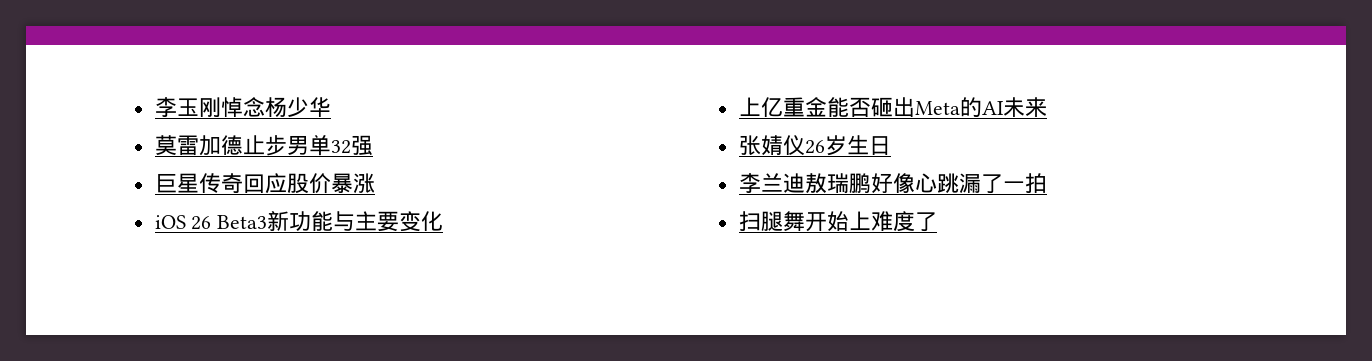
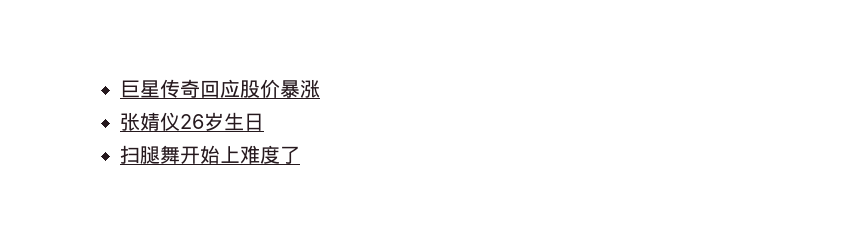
[154,97,331,117] [154,135,373,156] 李玉刚悼念杨少华 // 莫雷加德止步男单32强 // -> (120, 89) none
[154,211,444,232] [738,97,1047,117] [738,135,891,156] [738,173,1047,194] iOS 26 Beta3新功能与主要变化 // 上亿重金能否砸出Meta的AI未来 // 张婧仪26岁生日 // 李兰迪敖瑞鹏好像心跳漏了一拍 -> [120,112,264,131] 张婧仪26岁生日

